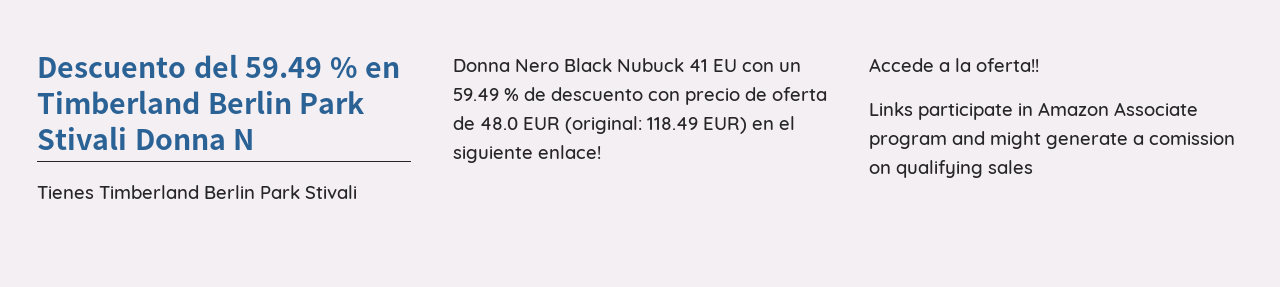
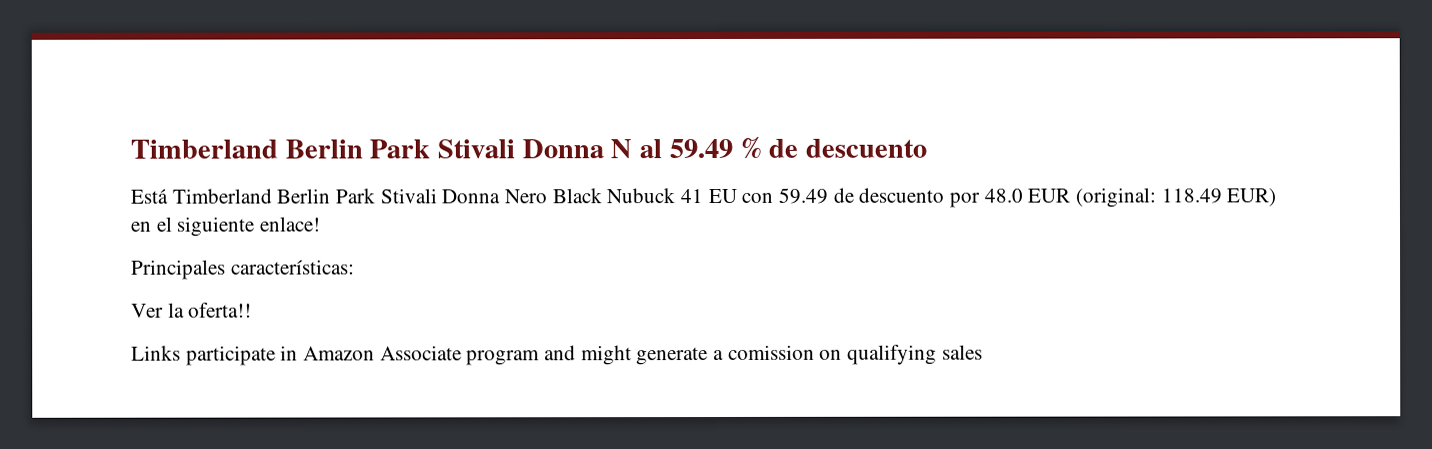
[37,54,400,78] Descuento del 59.49 % en -> (130, 149) none
[37,186,94,199] // Tienes -> [639,136,927,159] [130,188,168,204] al 59.49 % de descuento // Está
[779,62,801,72] [453,87,827,105] [453,116,475,130] un 59.49 % de descuento con precio de oferta de -> [778,187,981,208] 59.49 de descuento por
[869,58,950,72] Accede a -> [131,259,355,280] [131,303,164,318] Principales características: // Ver

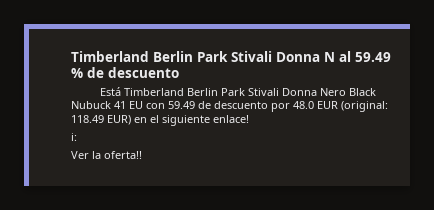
[131,259,355,280] Principales características: -> [71,133,77,141] ℹ:
[131,344,983,366] // Links participate in Amazon Associate program and might generate a comission on qualifying sales -> (142, 155) none

